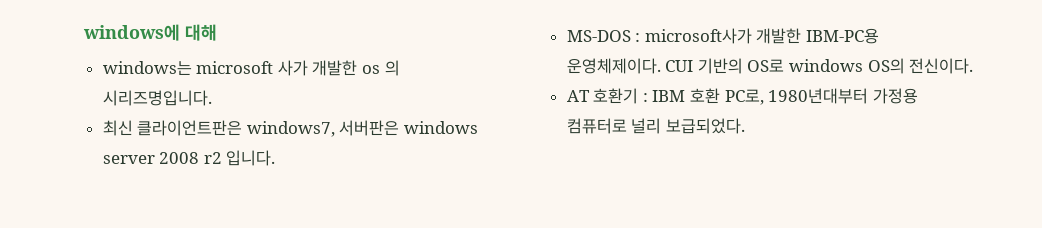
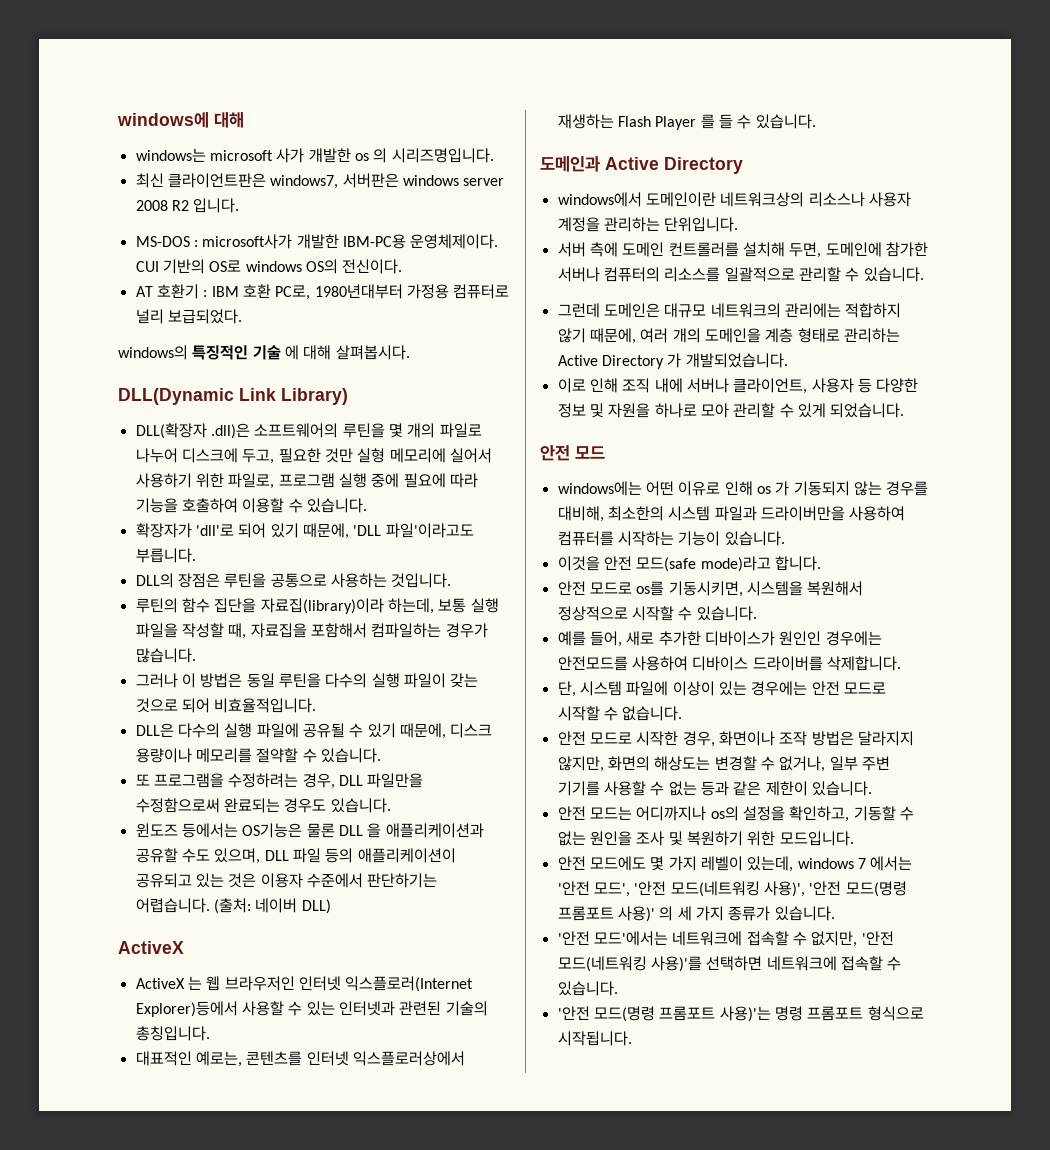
[203,152,222,164] r2 -> [171,200,189,211] R2
(745, 126) none -> [118,345,410,360] [118,388,348,405] [135,423,482,439] [135,448,492,464] [135,473,478,489] [135,498,367,513] [135,523,474,539] [135,548,196,563] [135,573,452,588] [135,598,499,614] [135,623,488,639] [135,648,196,663] [135,673,479,688] [135,698,317,713] [135,723,493,739] [135,748,381,763] [135,773,424,789] [135,798,391,813] [135,823,484,838] [135,848,456,864] [135,873,438,888] [135,898,331,914] [118,941,184,954] [135,976,474,992] [135,1001,488,1017] [135,1026,210,1041] [135,1051,465,1067] [557,114,816,130] [540,156,743,174] [557,192,911,207] [557,217,739,232] [557,242,928,258] [557,267,924,282] [557,303,902,318] [557,328,900,344] [557,353,788,369] [557,378,919,394] [557,403,905,418] [540,445,605,461] [557,481,929,496] [557,506,906,522] [557,531,785,546] [557,556,821,572] [557,581,864,597] [557,606,757,621] [557,631,882,647] [557,656,901,671] [557,681,886,697] [557,706,683,721] [557,731,914,747] [557,756,890,772] [557,781,872,796] [557,806,914,822] [557,831,854,846] [557,856,913,872] [557,881,907,897] [557,906,835,922] [557,931,894,947] [557,956,902,972] [557,981,618,996] [557,1006,924,1022] [557,1031,632,1046] // windows의 특징적인 기술 에 대해 살펴봅시다. // DLL(Dynamic Link Library) // DLL(확장자 .dll)은 소프트웨어의 루틴을 몇 개의 파일로 나누어 디스크에 두고, 필요한 것만 실형 메모리에 실어서 사용하기 위한 파일로, 프로그램 실행 중에 필요에 따라 기능을 호출하여 이용할 수 있습니다. // 확장자가 'dll'로 되어 있기 때문에, 'DLL 파일'이라고도 부릅니다. // DLL의 장점은 루틴을 공통으로 사용하는 것입니다. // 루틴의 함수 집단을 자료집(library)이라 하는데, 보통 실행 파일을 작성할 때, 자료집을 포함해서 컴파일하는 경우가 많습니다. // 그러나 이 방법은 동일 루틴을 다수의 실행 파일이 갖는 것으로 되어 비효율적입니다. // DLL은 다수의 실행 파일에 공유될 수 있기 때문에, 디스크 용량이나 메모리를 절약할 수 있습니다. // 또 프로그램을 수정하려는 경우, DLL 파일만을 수정함으로써 완료되는 경우도 있습니다. // 윈도즈 등에서는 OS기능은 물론 DLL 을 애플리케이션과 공유할 수도 있으며, DLL 파일 등의 애플리케이션이 공유되고 있는 것은 이용자 수준에서 판단하기는 어렵습니다. (출처: 네이버 DLL) // ActiveX // ActiveX 는 웹 브라우저인 인터넷 익스플로러(Internet Explorer)등에서 사용할 수 있는 인터넷과 관련된 기술의 총칭입니다. // 대표적인 예로는, 콘텐츠를 인터넷 익스플로러상에서 재생하는 Flash Player 를 들 수 있습니다. // 도메인과 Active Directory // windows에서 도메인이란 네트워크상의 리소스나 사용자 계정을 관리하는 단위입니다. // 서버 측에 도메인 컨트롤러를 설치해 두면, 도메인에 참가한 서버나 컴퓨터의 리소스를 일괄적으로 관리할 수 있습니다. // 그런데 도메인은 대규모 네트워크의 관리에는 적합하지 않기 때문에, 여러 개의 도메인을 계층 형태로 관리하는 Active Directory 가 개발되었습니다. // 이로 인해 조직 내에 서버나 클라이언트, 사용자 등 다양한 정보 및 자원을 하나로 모아 관리할 수 있게 되었습니다. // 안전 모드 // windows에는 어떤 이유로 인해 os 가 기동되지 않는 경우를 대비해, 최소한의 시스템 파일과 드라이버만을 사용하여 컴퓨터를 시작하는 기능이 있습니다. // 이것을 안전 모드(safe mode)라고 합니다. // 안전 모드로 os를 기동시키면, 시스템을 복원해서 정상적으로 시작할 수 있습니다. // 예를 들어, 새로 추가한 디바이스가 원인인 경우에는 안전모드를 사용하여 디바이스 드라이버를 삭제합니다. // 단, 시스템 파일에 이상이 있는 경우에는 안전 모드로 시작할 수 없습니다. // 안전 모드로 시작한 경우, 화면이나 조작 방법은 달라지지 않지만, 화면의 해상도는 변경할 수 없거나, 일부 주변 기기를 사용할 수 없는 등과 같은 제한이 있습니다. // 안전 모드는 어디까지나 os의 설정을 확인하고, 기동할 수 없는 원인을 조사 및 복원하기 위한 모드입니다. // 안전 모드에도 몇 가지 레벨이 있는데, windows 7 에서는 '안전 모드', '안전 모드(네트워킹 사용)', '안전 모드(명령 프롬포트 사용)' 의 세 가지 종류가 있습니다. // '안전 모드'에서는 네트워크에 접속할 수 없지만, '안전 모드(네트워킹 사용)'를 선택하면 네트워크에 접속할 수 있습니다. // '안전 모드(명령 프롬포트 사용)'는 명령 프롬포트 형식으로 시작됩니다.

